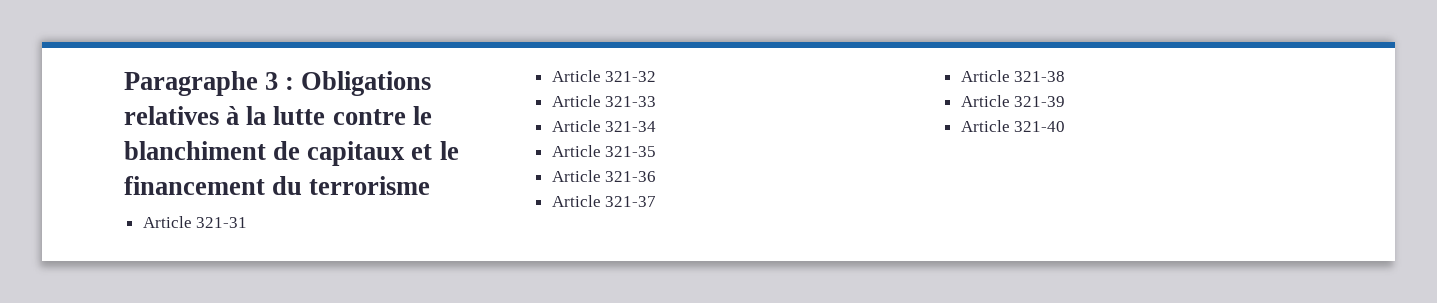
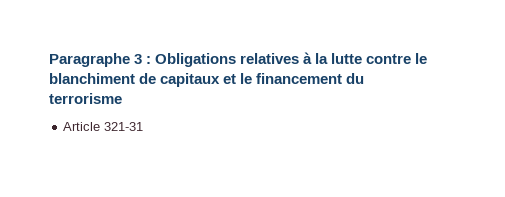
[551,70,657,82] [551,95,657,107] [551,120,657,132] [551,145,657,157] [551,170,657,182] [551,195,657,207] [960,70,1066,82] [960,95,1066,107] [960,120,1066,132] // Article 321-32 // Article 321-33 // Article 321-34 // Article 321-35 // Article 321-36 // Article 321-37 // Article 321-38 // Article 321-39 // Article 321-40 -> (144, 126) none

